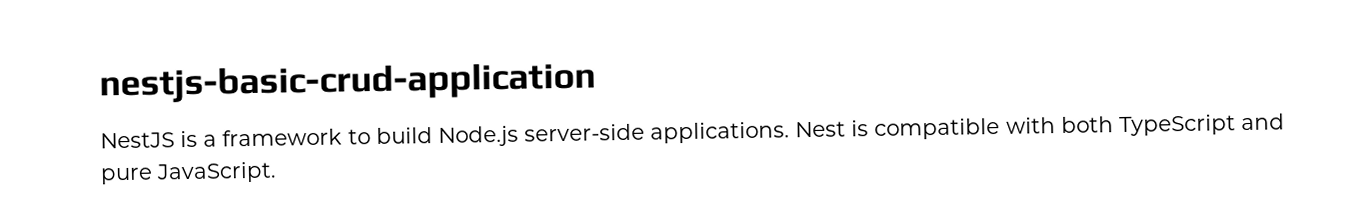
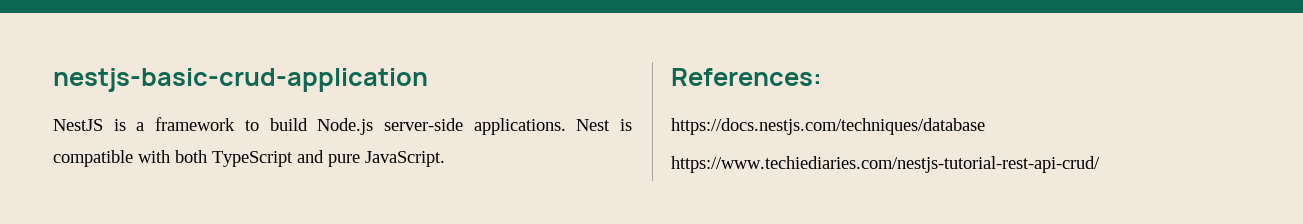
(277, 172) none -> [671,68,822,86] [671,118,985,135] [671,156,1100,173] // References: // https://docs.nestjs.com/techniques/database // https://www.techiediaries.com/nestjs-tutorial-rest-api-crud/

